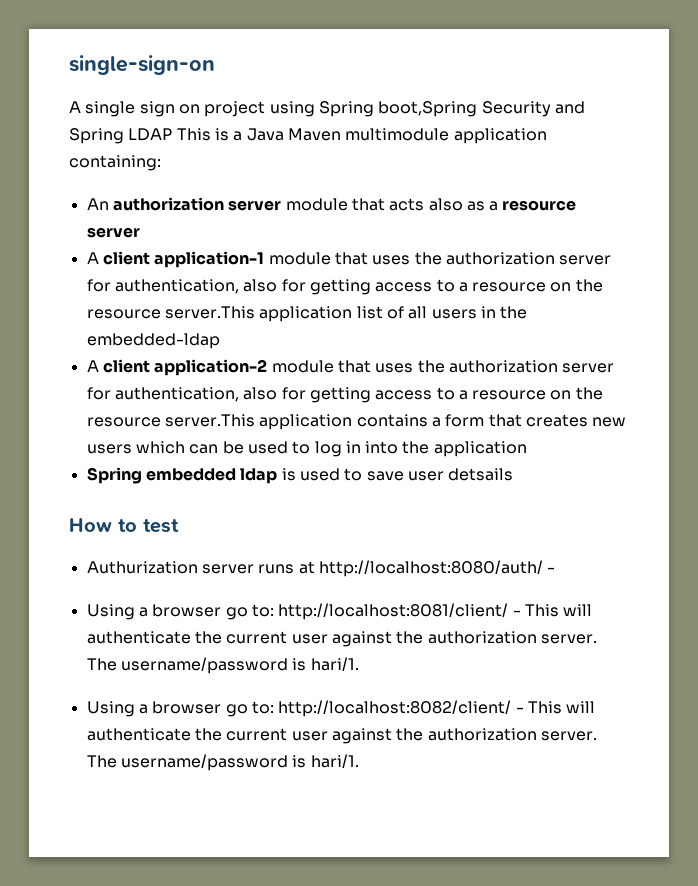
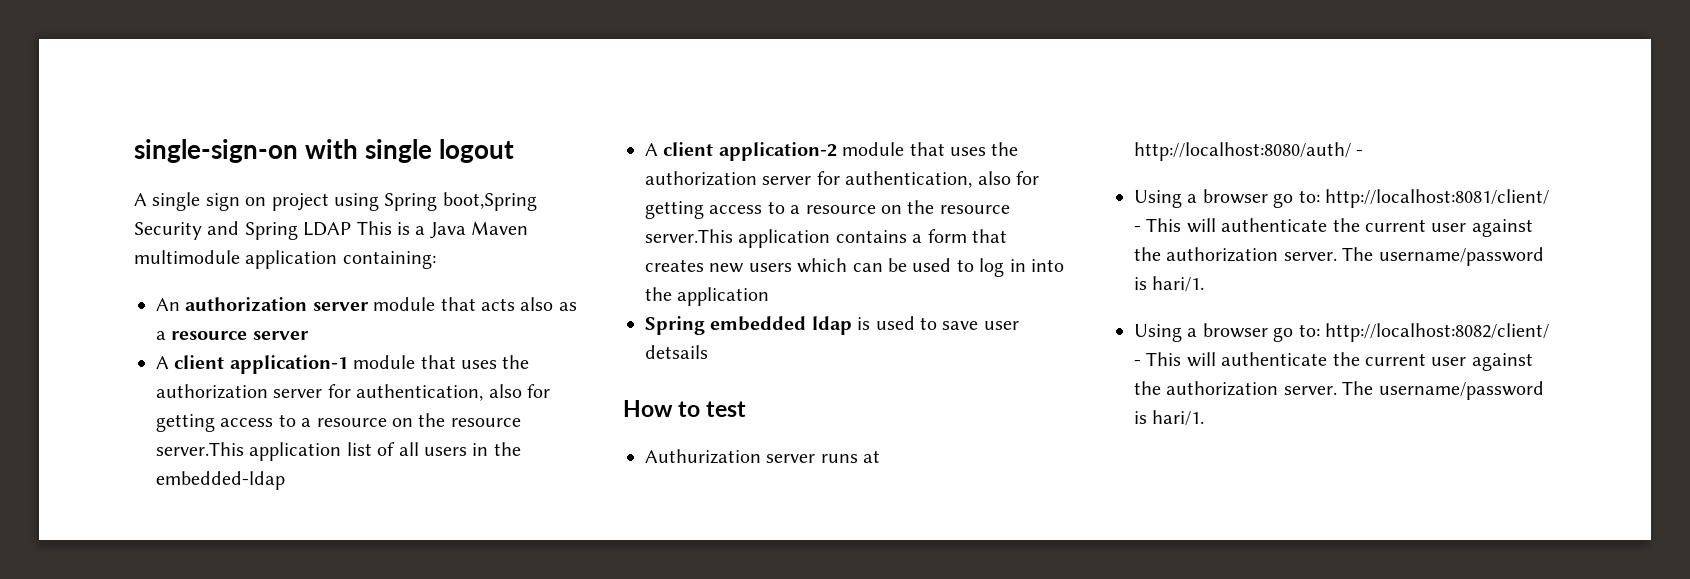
(215, 65) none -> [304,139,514,163] with single logout

